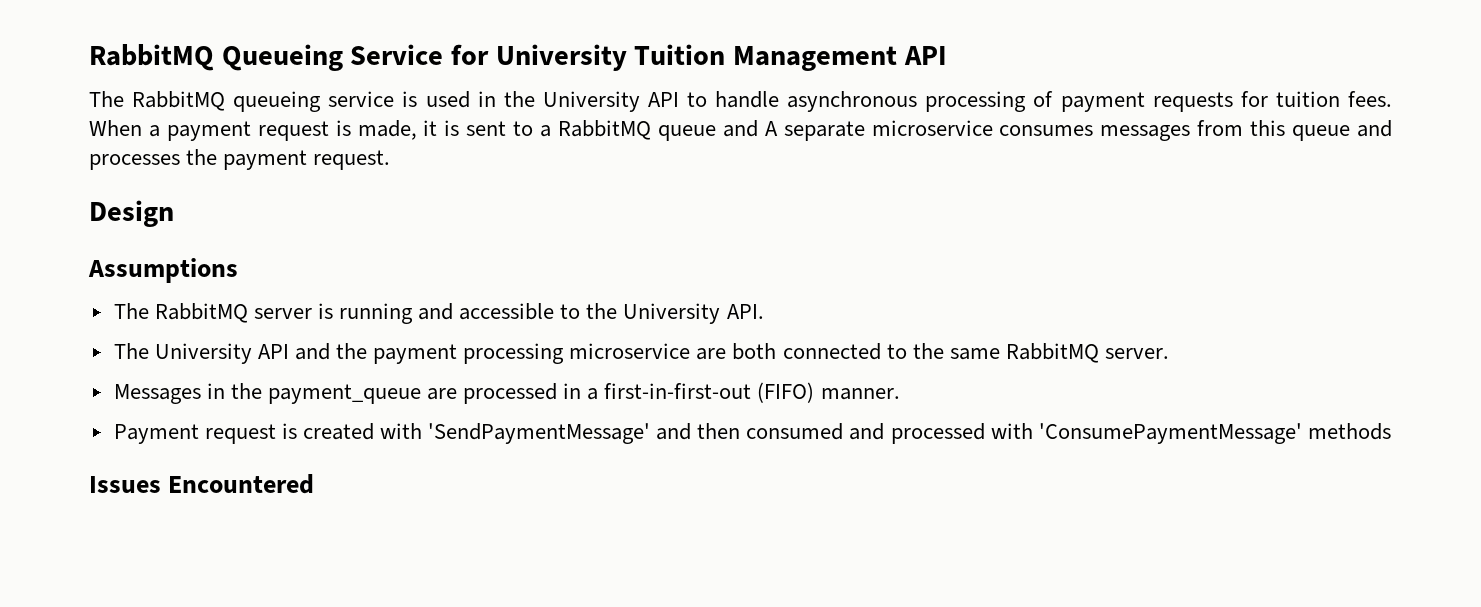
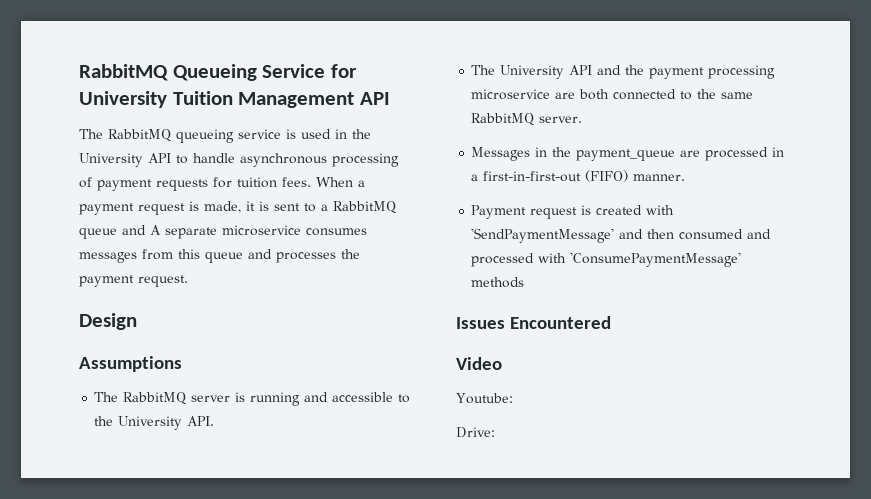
(315, 484) none -> [456,357,502,370] [456,393,513,404] [456,427,495,438] // Video // Youtube: // Drive:

